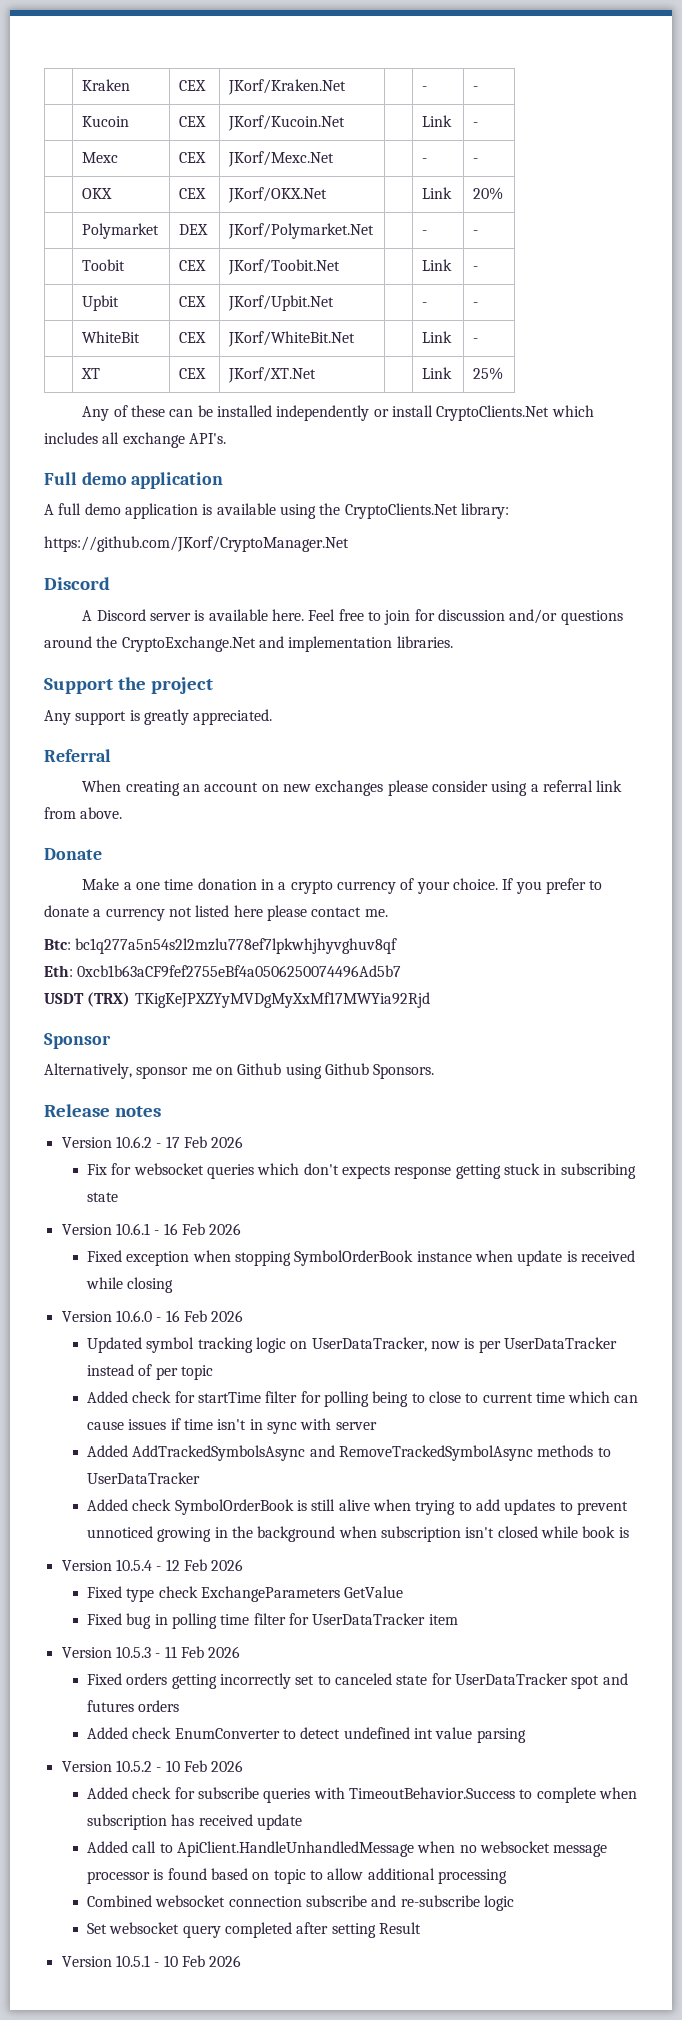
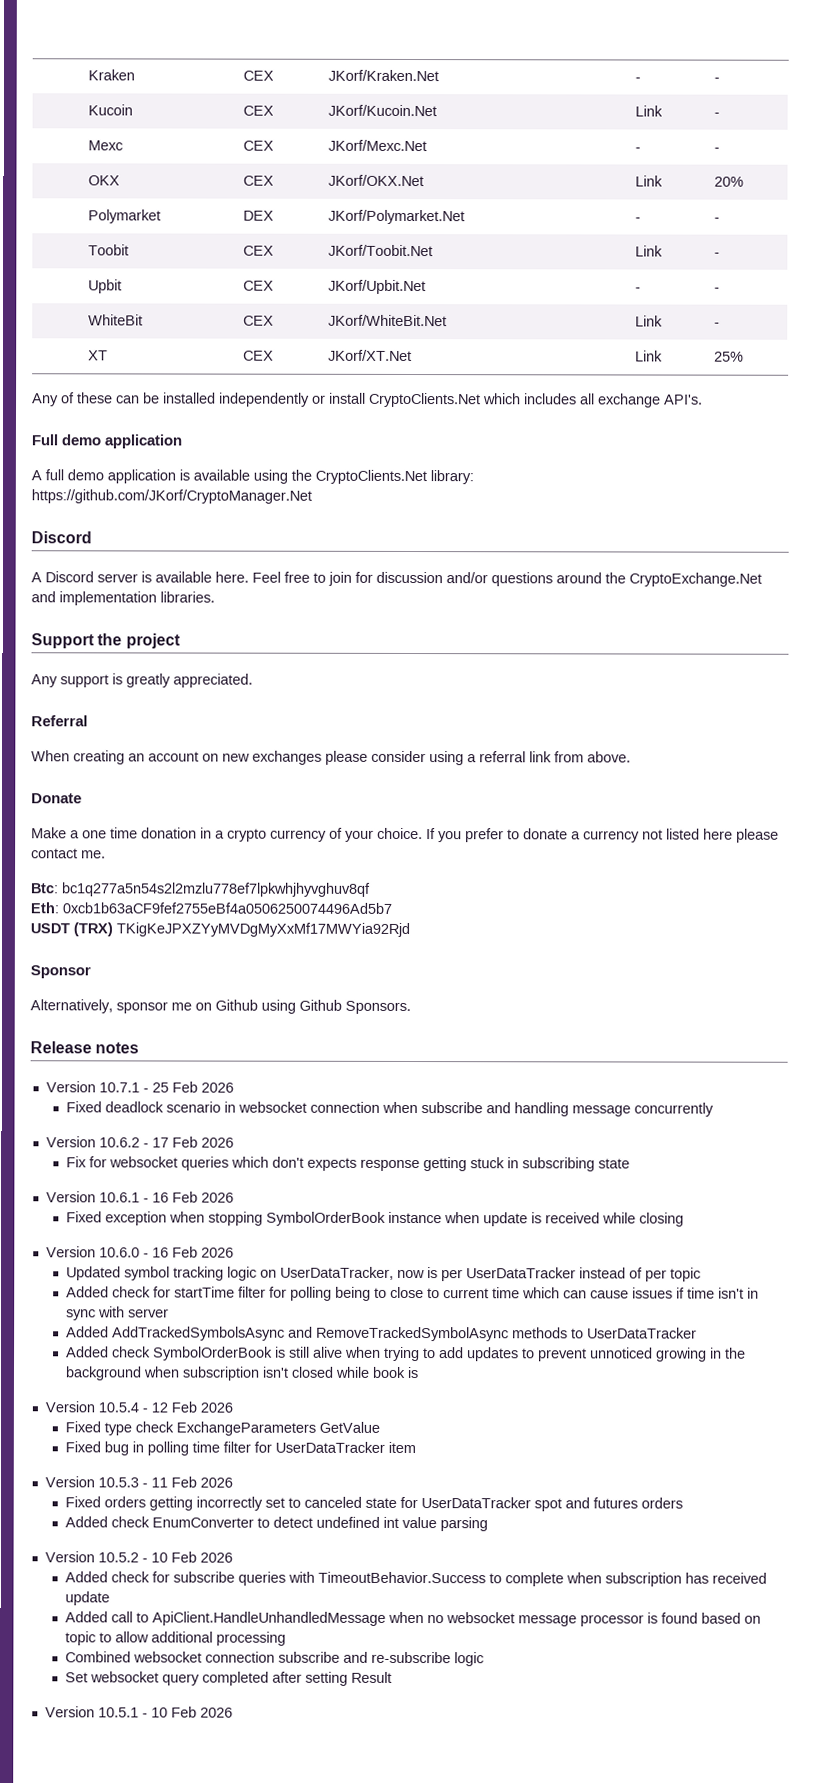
(161, 1111) none -> [45,1081,234,1093] [65,1101,714,1117] // Version 10.7.1 - 25 Feb 2026 // Fixed deadlock scenario in websocket connection when subscribe and handling message concurrently

